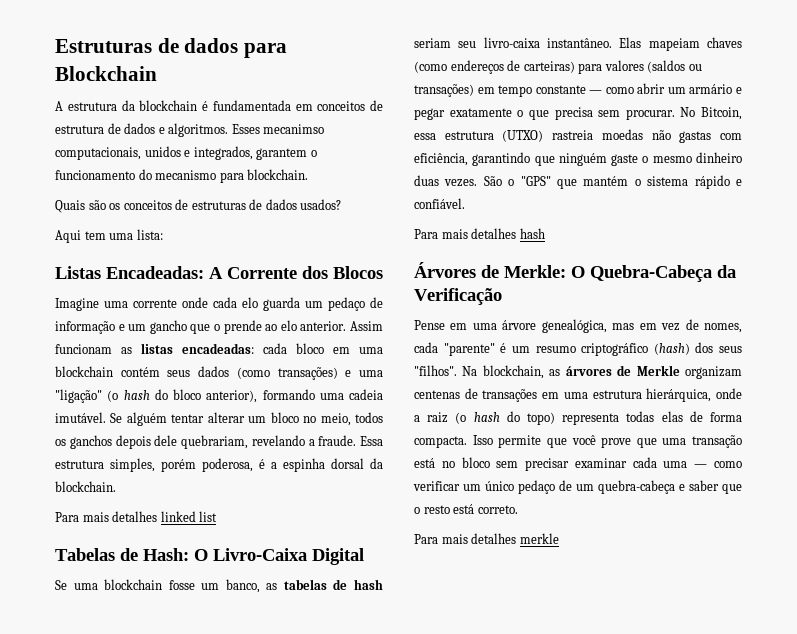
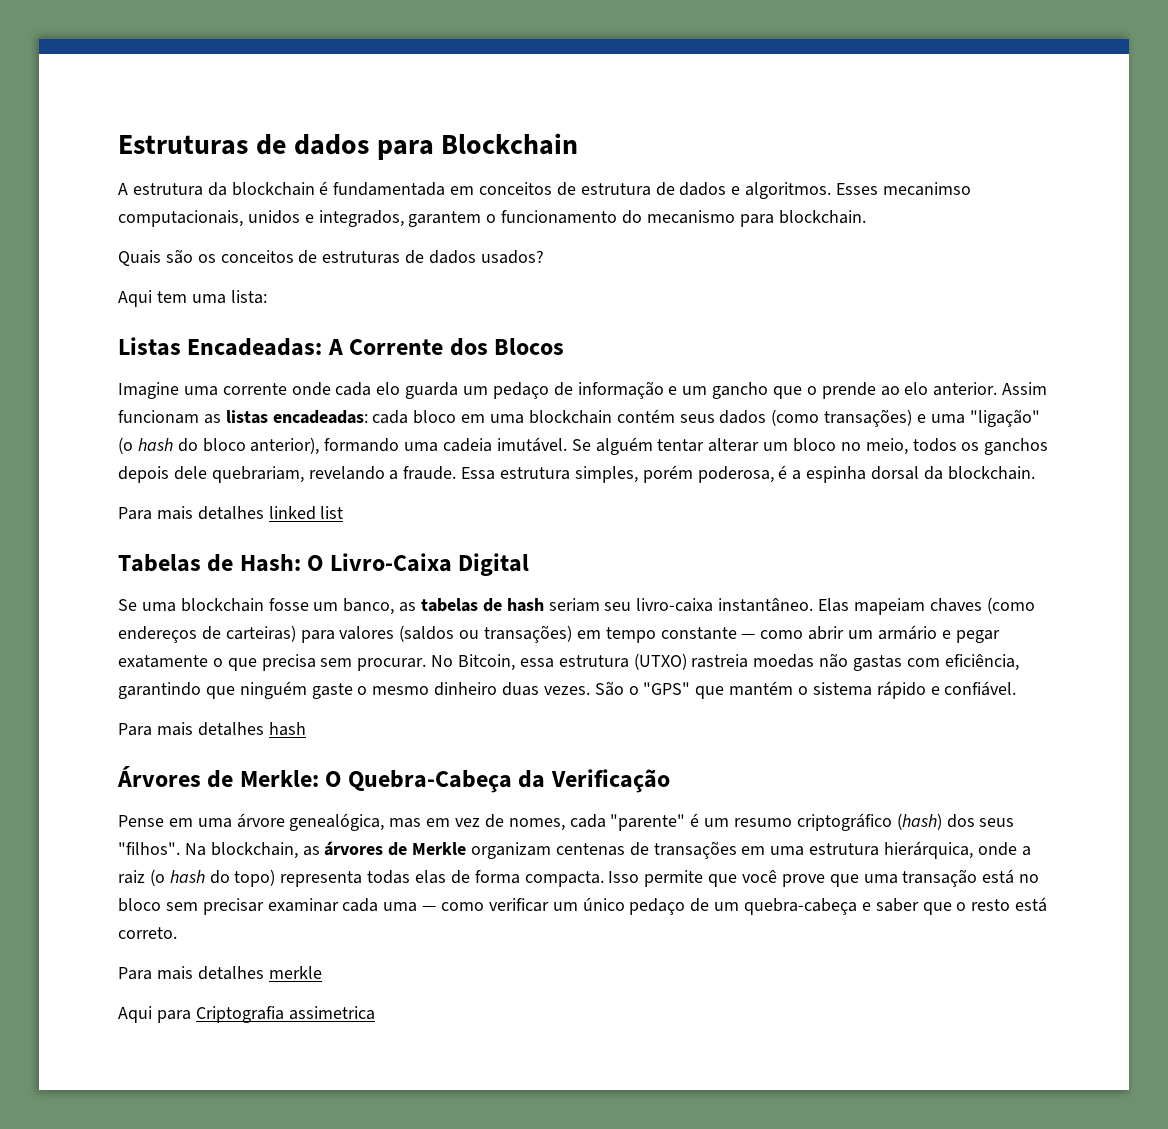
(559, 538) none -> [118,1006,375,1023] // Aqui para Criptografia assimetrica

